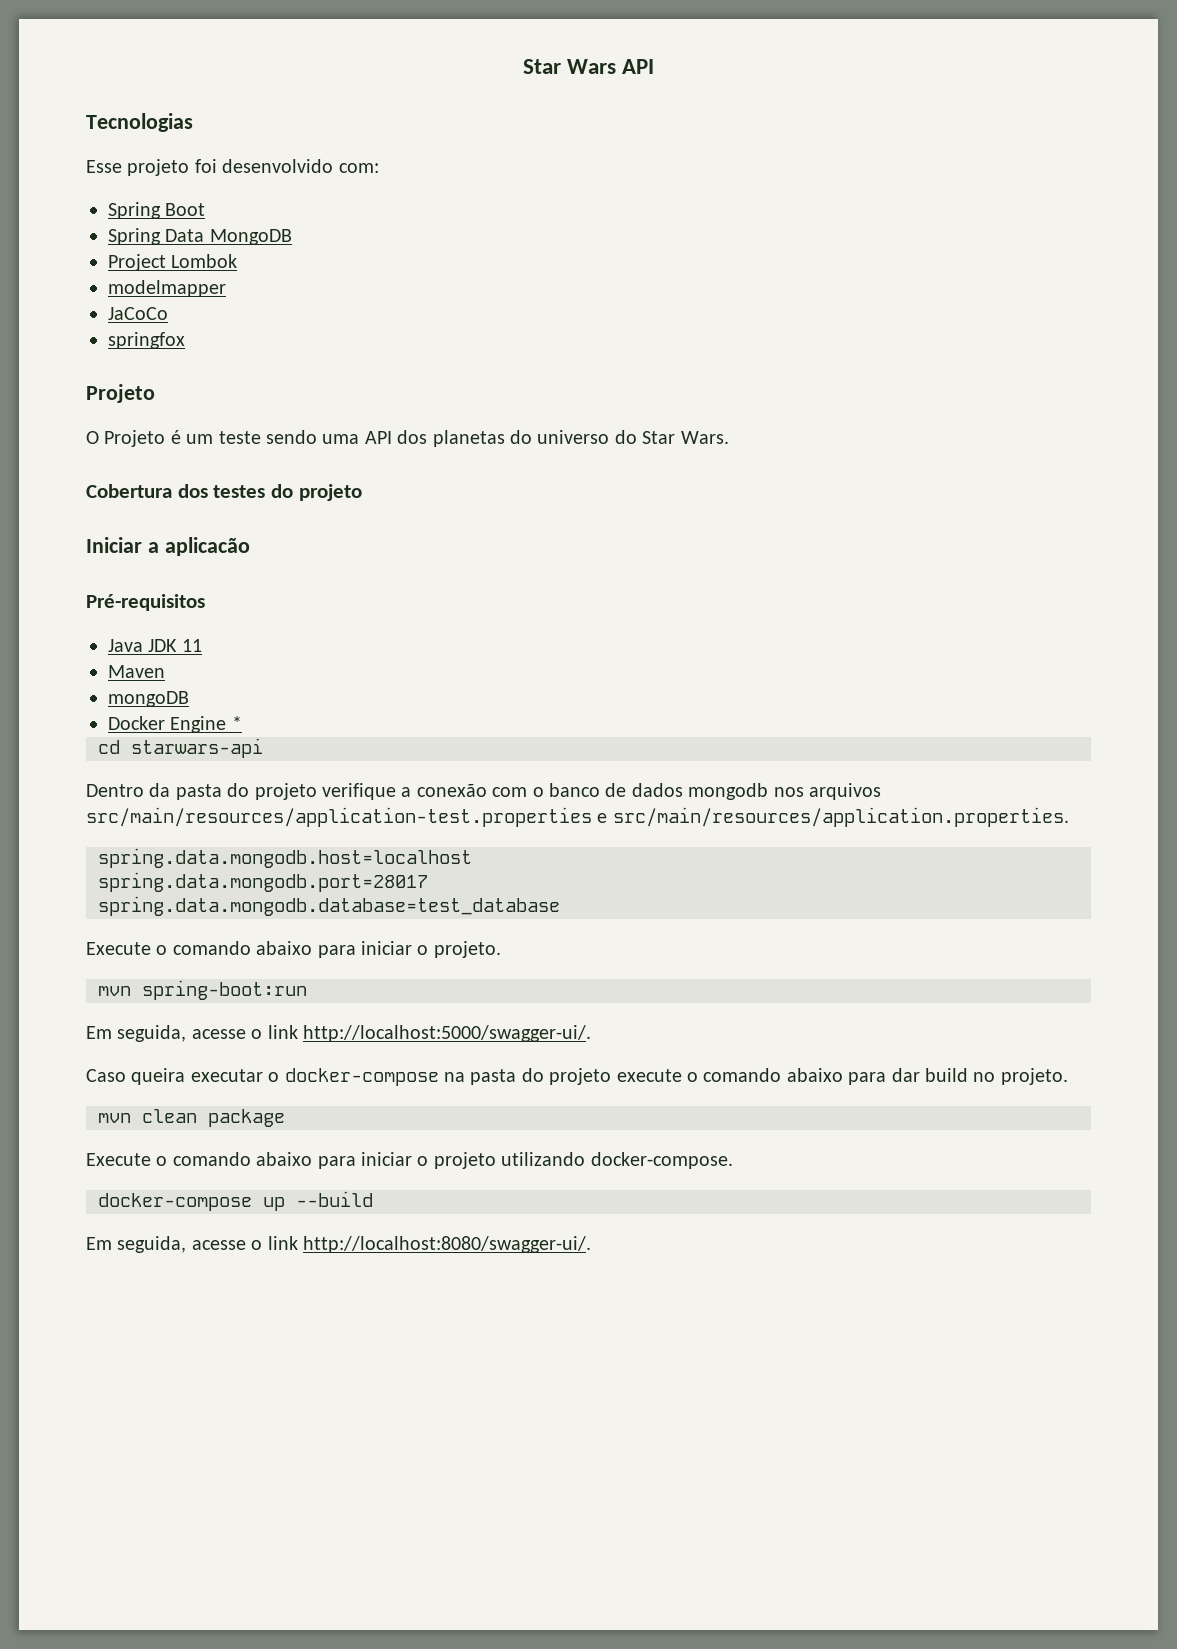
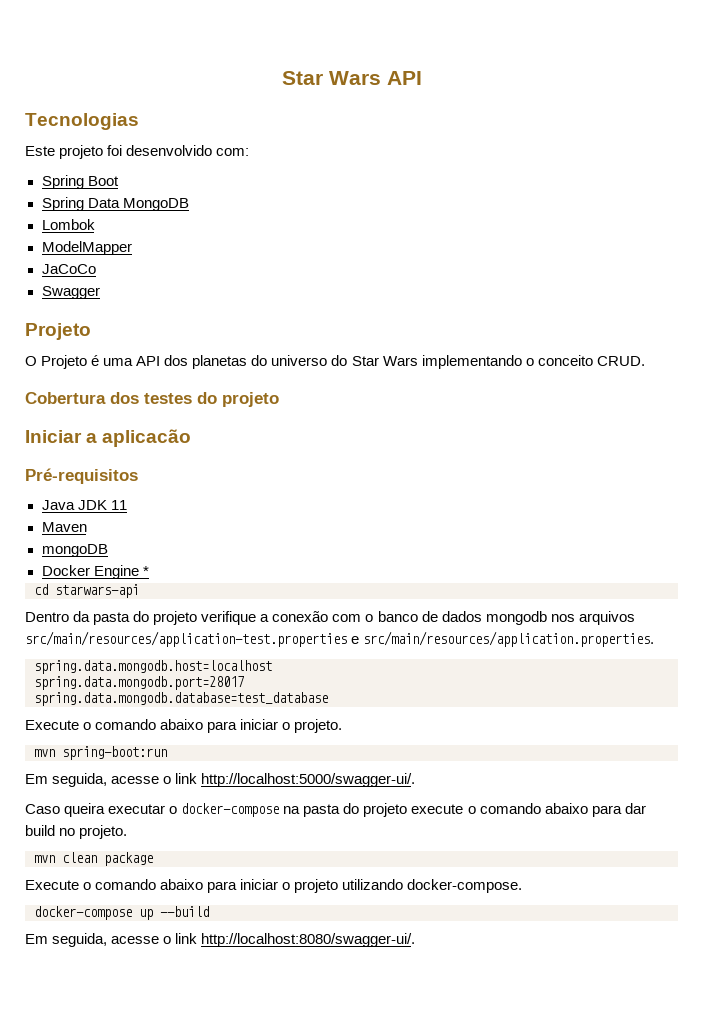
[86,160,122,173] Esse -> [25,146,55,156] Este
[108,254,166,271] Project -> (189, 204) none
[108,280,226,297] modelmapper -> [41,241,132,255] ModelMapper
[108,332,185,349] springfox -> [41,286,100,299] Swagger
[186,430,317,444] um teste sendo -> (100, 360) none
[680,431,729,444] Wars. -> [382,355,645,369] Wars implementando o conceito CRUD.

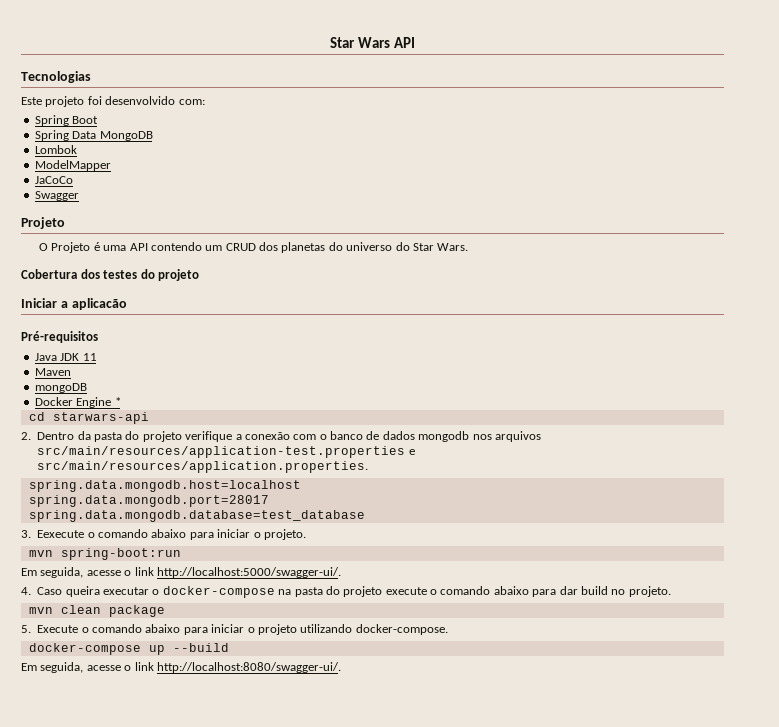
(161, 361) none -> [150,242,256,251] contendo um CRUD
[382,355,645,369] Wars implementando o conceito CRUD. -> [437,243,469,251] Wars.
(139, 591) none -> [21,432,31,440] 2.
[25,720,79,730] Execute -> [21,530,85,538] 3. Eexecute
(416, 780) none -> [21,587,31,595] 4.
(153, 859) none -> [21,625,31,633] 5.

